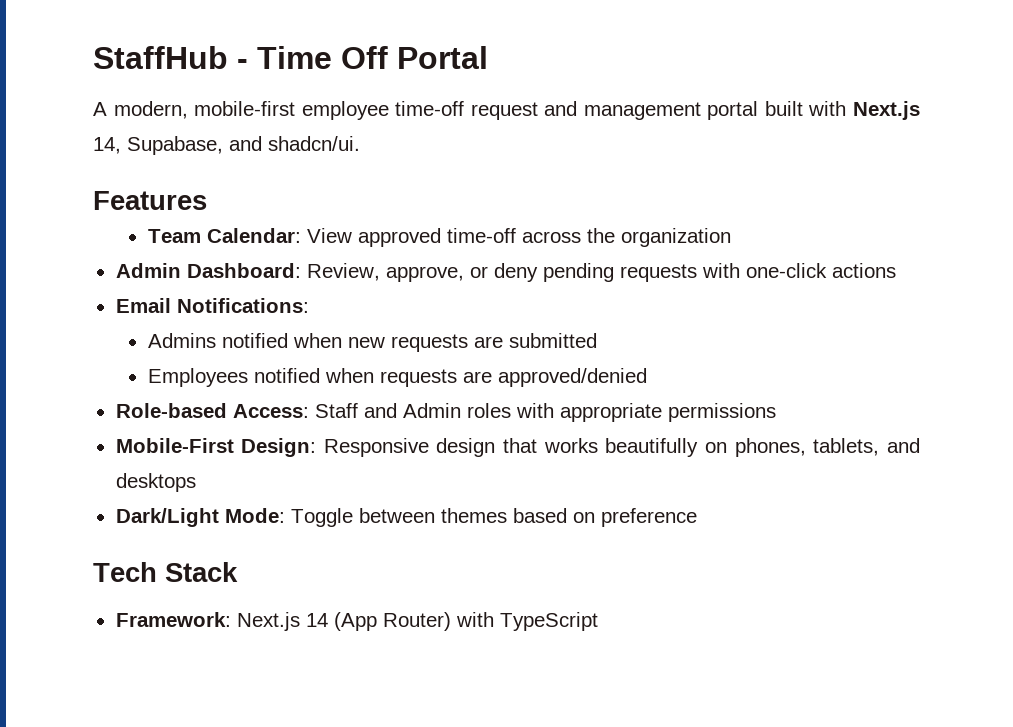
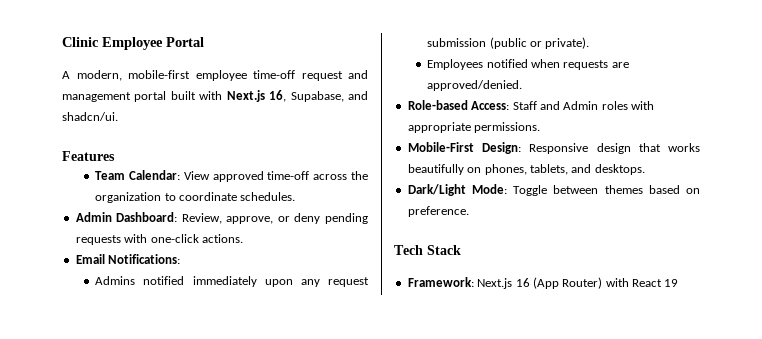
[93,46,388,69] StaffHub - Time Off -> [62,37,163,50] Clinic Employee
[93,137,121,154] 14, -> [269,90,287,102] 16,
(731, 237) none -> [164,192,296,201] to coordinate schedules.
[831,263,896,278] actions -> [201,234,243,243] actions.
[292,333,597,352] when new requests are submitted -> [192,276,369,287] [427,37,590,49] immediately upon any request submission (public or private).
[497,368,647,387] approved/denied -> [427,80,523,91] approved/denied.
[667,403,776,422] permissions -> [474,122,541,133] permissions.
[115,473,196,492] desktops -> [594,164,645,175] desktops.
[600,508,697,527] preference -> [407,206,469,217] preference.
[305,613,328,627] 14 -> [515,278,530,287] 16
[499,612,598,631] TypeScript -> [632,279,679,287] React 19

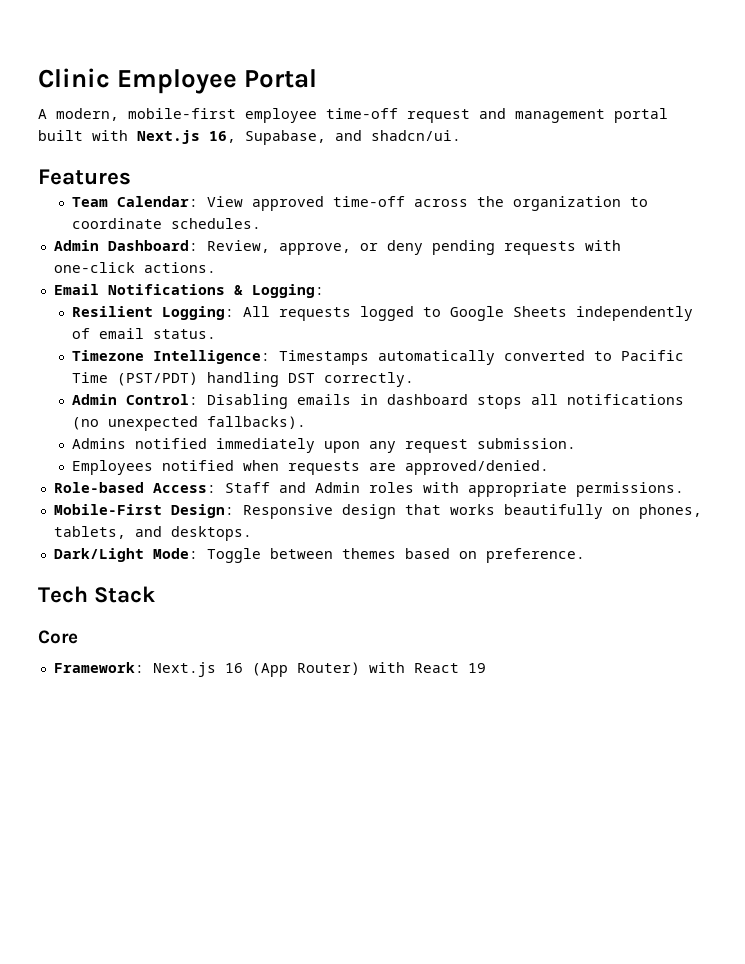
[108,254,181,264] Notifications: -> [107,284,324,298] [72,306,694,321] [72,328,217,339] [72,350,685,365] [72,372,415,387] [72,394,685,409] [72,416,307,431] Notifications & Logging: // Resilient Logging: All requests logged to Google Sheets independently of email status. // Timezone Intelligence: Timestamps automatically converted to Pacific Time (PST/PDT) handling DST correctly. // Admin Control: Disabling emails in dashboard stops all notifications (no unexpected fallbacks).
[427,37,590,49] submission (public or private). -> [477,438,577,449] submission.
(461, 250) none -> [38,630,78,644] // Core

